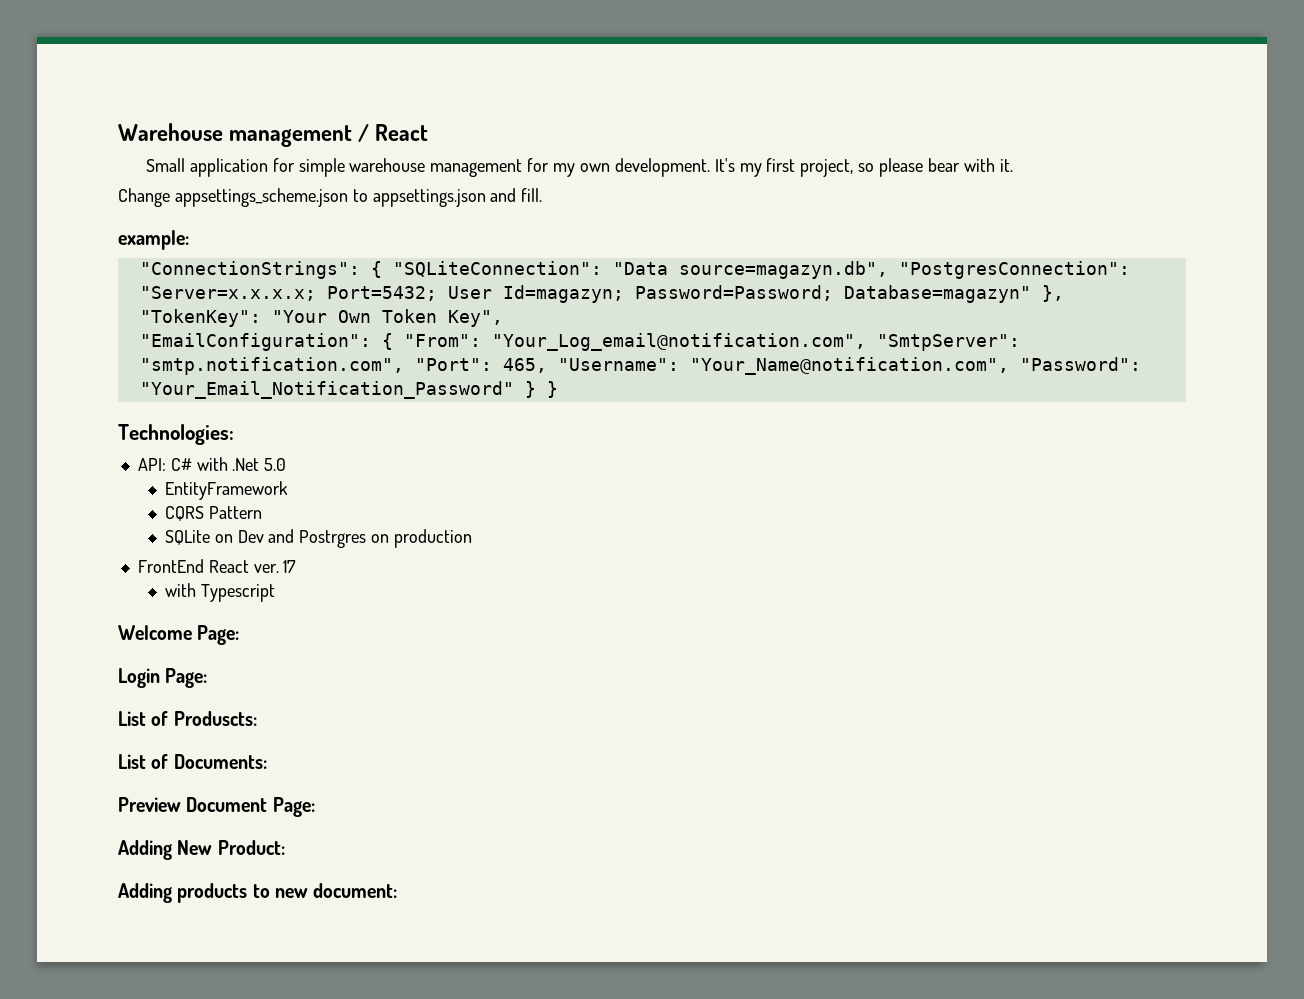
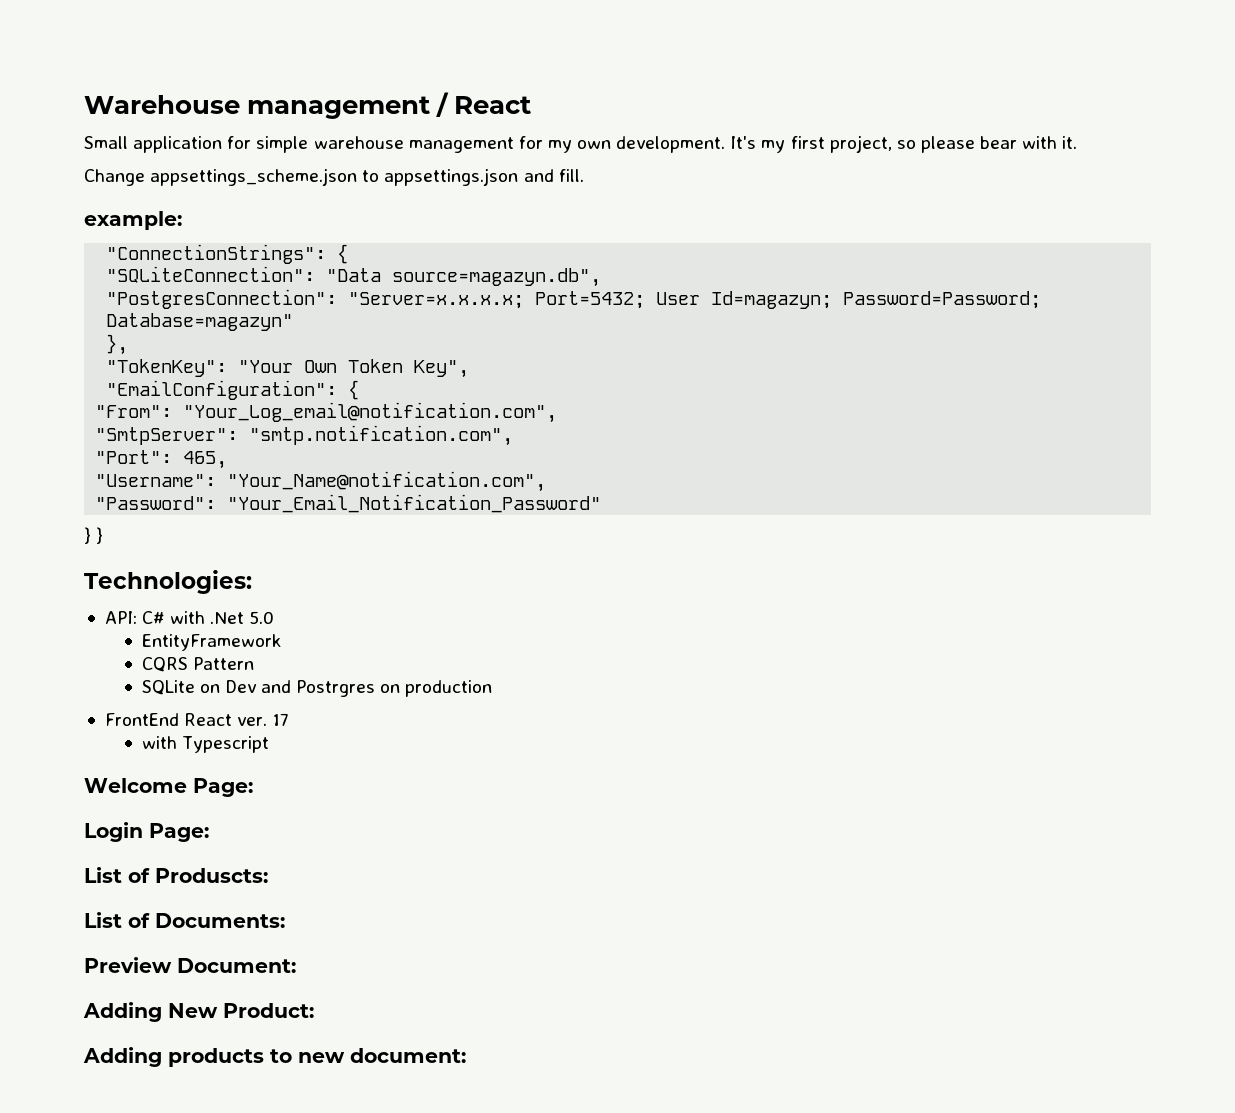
(382, 269) none -> (349, 254) //
(888, 270) none -> (602, 277) //
(1031, 294) none -> (294, 322) //
(393, 341) none -> (360, 390) //
(866, 342) none -> (558, 412) //
(404, 366) none -> (514, 435) //
(547, 365) none -> (228, 460) //
(1009, 366) none -> (547, 481) //
(514, 390) none -> (602, 503) //
[186,797,315,817] Document Page: -> [177,958,296,973] Document:

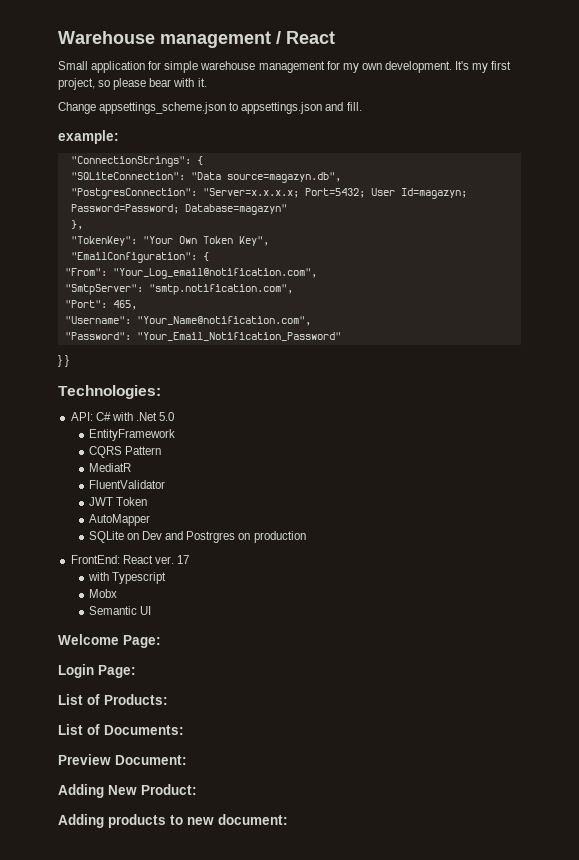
(254, 663) none -> [88,463,131,472] [88,480,165,489] [88,497,148,506] [88,514,150,526] // MediatR // FluentValidator // JWT Token // AutoMapper
[104,713,179,726] FrontEnd -> [70,555,120,564] FrontEnd:
(269, 744) none -> [88,589,117,598] [88,606,152,615] // Mobx // Semantic UI
[155,868,268,883] Produscts: -> [104,694,168,705] Products:

